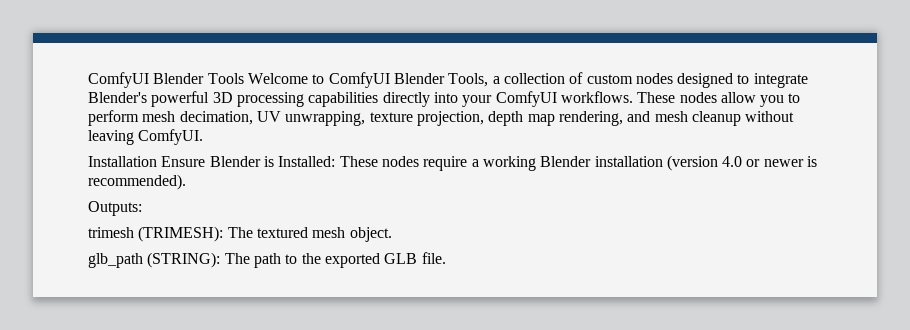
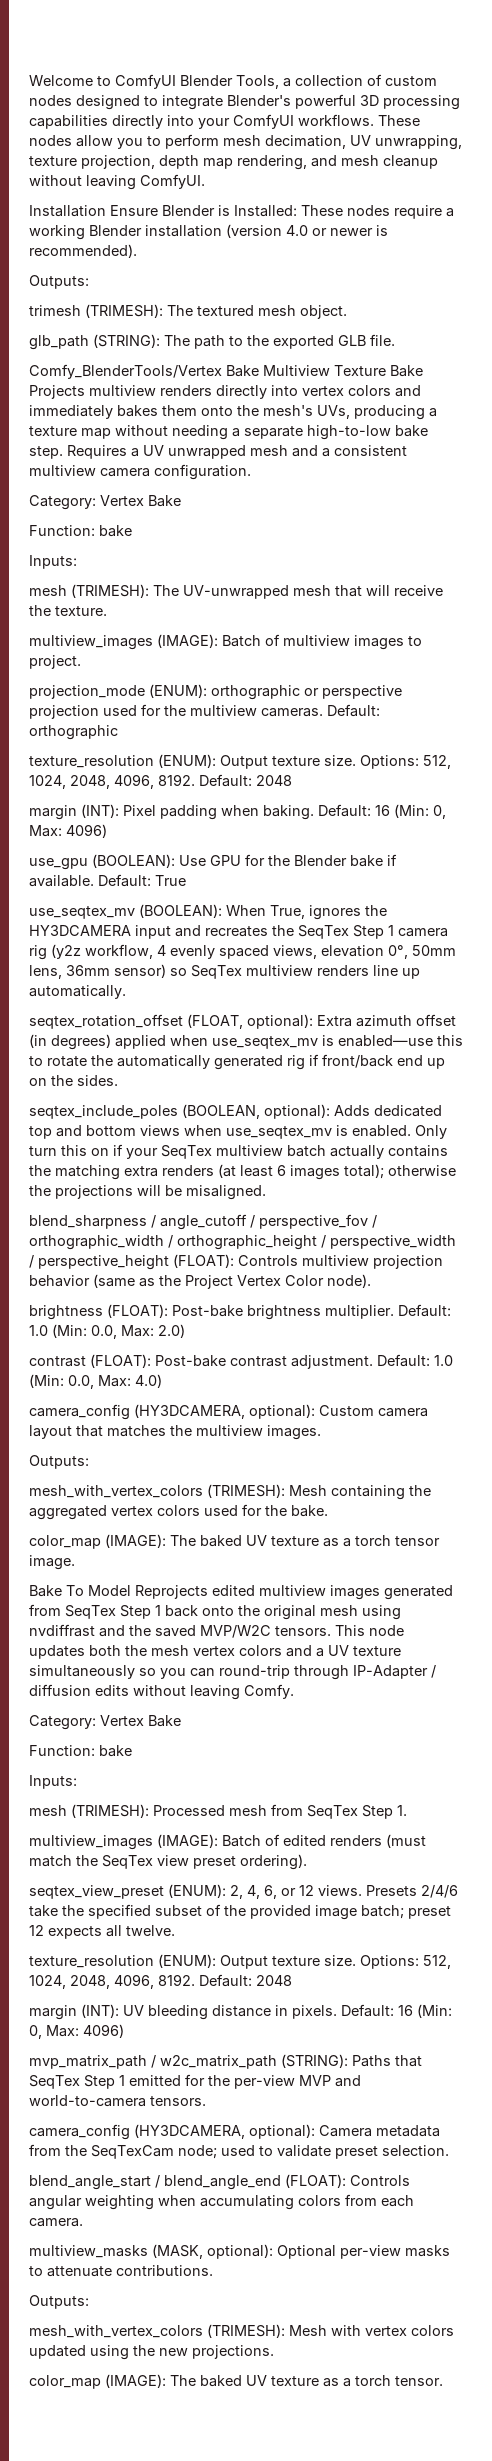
[88,72,244,88] ComfyUI Blender Tools -> (29, 80) none
(446, 258) none -> [29,364,423,379] [29,385,421,399] [29,405,437,420] [29,425,428,440] [29,445,407,459] [29,464,251,480] [29,495,181,510] [29,525,132,537] [29,555,77,569] [29,584,443,599] [29,605,107,616] [29,634,422,650] [29,655,81,669] [29,684,402,700] [29,704,380,719] [29,725,118,740] [29,754,451,769] [29,774,292,789] [29,804,446,820] [29,824,107,838] [29,854,397,870] [29,874,186,887] [29,904,387,920] [29,925,448,939] [29,944,456,960] [29,964,420,979] [29,985,126,999] [29,1014,456,1029] [29,1034,463,1050] [29,1054,445,1070] [29,1075,118,1086] [29,1104,442,1119] [29,1125,447,1139] [29,1144,448,1159] [29,1164,456,1180] [29,1185,266,1200] [29,1214,377,1230] [29,1235,456,1250] [29,1254,443,1270] [29,1274,371,1289] [29,1304,451,1320] [29,1324,185,1339] [29,1354,453,1369] [29,1374,162,1389] [29,1404,428,1420] [29,1425,321,1440] [29,1455,89,1469] [29,1484,431,1500] [29,1504,328,1520] [29,1534,440,1549] [29,1555,75,1570] [29,1585,453,1600] [29,1604,401,1620] [29,1624,404,1638] [29,1645,401,1659] [29,1665,436,1680] [29,1684,294,1700] [29,1715,181,1730] [29,1745,132,1757] [29,1775,77,1789] [29,1804,407,1819] [29,1834,426,1850] [29,1854,307,1870] [29,1884,458,1899] [29,1904,451,1920] [29,1925,175,1939] [29,1954,451,1969] [29,1974,292,1989] [29,2004,452,2020] [29,2024,124,2039] [29,2054,422,2069] [29,2074,361,2089] [29,2095,206,2107] [29,2124,440,2140] [29,2144,449,2159] [29,2174,410,2190] [29,2194,414,2210] [29,2218,83,2227] [29,2244,450,2259] [29,2265,213,2277] [29,2295,89,2309] [29,2324,454,2338] [29,2345,274,2360] [29,2374,443,2389] // Comfy_BlenderTools/Vertex Bake Multiview Texture Bake Projects multiview renders directly into vertex colors and immediately bakes them onto the mesh's UVs, producing a texture map without needing a separate high-to-low bake step. Requires a UV unwrapped mesh and a consistent multiview camera configuration. // Category: Vertex Bake // Function: bake // Inputs: // mesh (TRIMESH): The UV-unwrapped mesh that will receive the texture. // multiview_images (IMAGE): Batch of multiview images to project. // projection_mode (ENUM): orthographic or perspective projection used for the multiview cameras. Default: orthographic // texture_resolution (ENUM): Output texture size. Options: 512, 1024, 2048, 4096, 8192. Default: 2048 // margin (INT): Pixel padding when baking. Default: 16 (Min: 0, Max: 4096) // use_gpu (BOOLEAN): Use GPU for the Blender bake if available. Default: True // use_seqtex_mv (BOOLEAN): When True, ignores the HY3DCAMERA input and recreates the SeqTex Step 1 camera rig (y2z workflow, 4 evenly spaced views, elevation 0°, 50mm lens, 36mm sensor) so SeqTex multiview renders line up automatically. // seqtex_rotation_offset (FLOAT, optional): Extra azimuth offset (in degrees) applied when use_seqtex_mv is enabled—use this to rotate the automatically generated rig if front/back end up on the sides. // seqtex_include_poles (BOOLEAN, optional): Adds dedicated top and bottom views when use_seqtex_mv is enabled. Only turn this on if your SeqTex multiview batch actually contains the matching extra renders (at least 6 images total); otherwise the projections will be misaligned. // blend_sharpness / angle_cutoff / perspective_fov / orthographic_width / orthographic_height / perspective_width / perspective_height (FLOAT): Controls multiview projection behavior (same as the Project Vertex Color node). // brightness (FLOAT): Post-bake brightness multiplier. Default: 1.0 (Min: 0.0, Max: 2.0) // contrast (FLOAT): Post-bake contrast adjustment. Default: 1.0 (Min: 0.0, Max: 4.0) // camera_config (HY3DCAMERA, optional): Custom camera layout that matches the multiview images. // Outputs: // mesh_with_vertex_colors (TRIMESH): Mesh containing the aggregated vertex colors used for the bake. // color_map (IMAGE): The baked UV texture as a torch tensor image. // Bake To Model Reprojects edited multiview images generated from SeqTex Step 1 back onto the original mesh using nvdiffrast and the saved MVP/W2C tensors. This node updates both the mesh vertex colors and a UV texture simultaneously so you can round-trip through IP-Adapter / diffusion edits without leaving Comfy. // Category: Vertex Bake // Function: bake // Inputs: // mesh (TRIMESH): Processed mesh from SeqTex Step 1. // multiview_images (IMAGE): Batch of edited renders (must match the SeqTex view preset ordering). // seqtex_view_preset (ENUM): 2, 4, 6, or 12 views. Presets 2/4/6 take the specified subset of the provided image batch; preset 12 expects all twelve. // texture_resolution (ENUM): Output texture size. Options: 512, 1024, 2048, 4096, 8192. Default: 2048 // margin (INT): UV bleeding distance in pixels. Default: 16 (Min: 0, Max: 4096) // mvp_matrix_path / w2c_matrix_path (STRING): Paths that SeqTex Step 1 emitted for the per-view MVP and world-to-camera tensors. // camera_config (HY3DCAMERA, optional): Camera metadata from the SeqTexCam node; used to validate preset selection. // blend_angle_start / blend_angle_end (FLOAT): Controls angular weighting when accumulating colors from each camera. // multiview_masks (MASK, optional): Optional per-view masks to attenuate contributions. // Outputs: // mesh_with_vertex_colors (TRIMESH): Mesh with vertex colors updated using the new projections. // color_map (IMAGE): The baked UV texture as a torch tensor.

